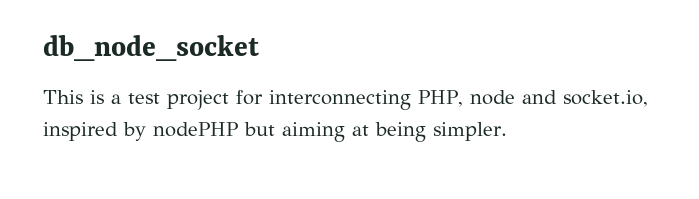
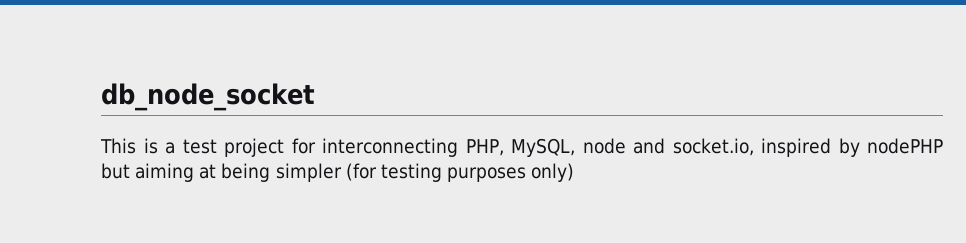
(463, 98) none -> [511,138,576,157] MySQL,
[433,122,507,141] simpler. -> [275,163,575,182] simpler (for testing purposes only)

